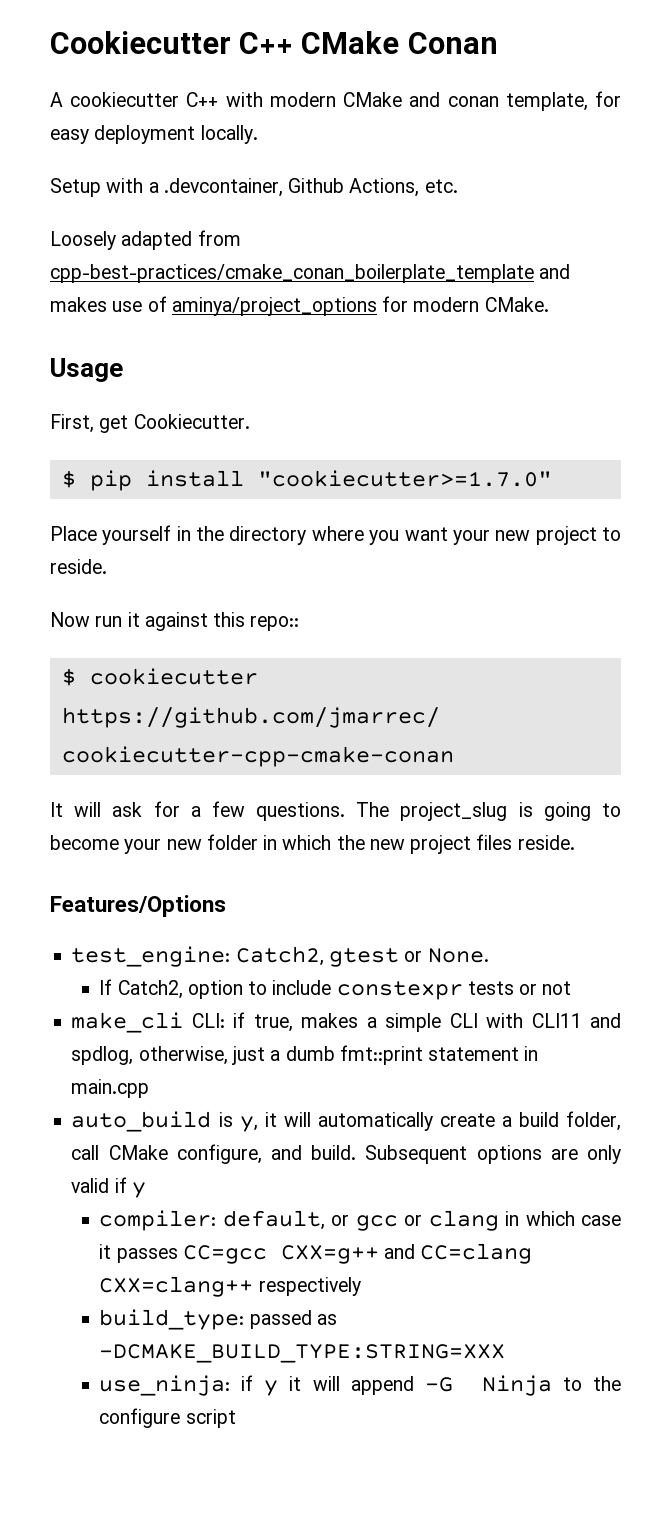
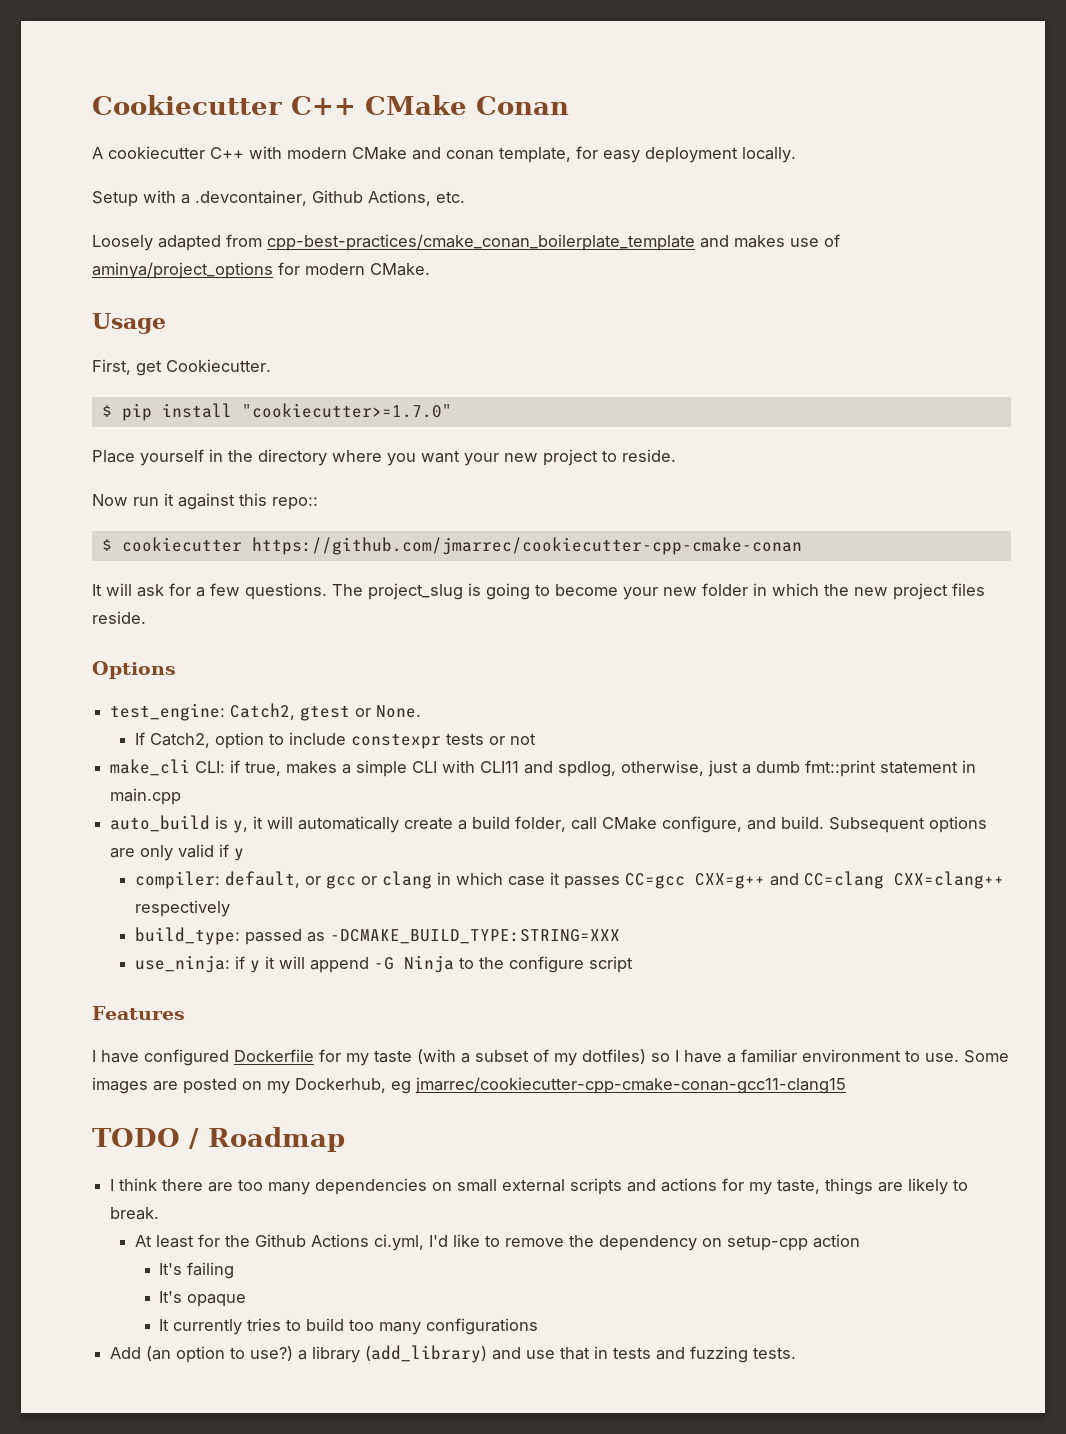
[50,895,226,917] Features/Options -> [92,661,176,679] Options
(236, 1418) none -> [92,1006,185,1020] [92,1049,1009,1066] [92,1077,846,1094] [92,1127,345,1152] [110,1178,969,1195] [110,1207,160,1220] [134,1234,860,1251] [159,1262,235,1279] [159,1291,247,1307] [159,1318,539,1335] [110,1345,797,1363] // Features // I have configured Dockerfile for my taste (with a subset of my dotfiles) so I have a familiar environment to use. Some images are posted on my Dockerhub, eg jmarrec/cookiecutter-cpp-cmake-conan-gcc11-clang15 // TODO / Roadmap // I think there are too many dependencies on small external scripts and actions for my taste, things are likely to break. // At least for the Github Actions ci.yml, I'd like to remove the dependency on setup-cpp action // It's failing // It's opaque // It currently tries to build too many configurations // Add (an option to use?) a library (add_library) and use that in tests and fuzzing tests.

